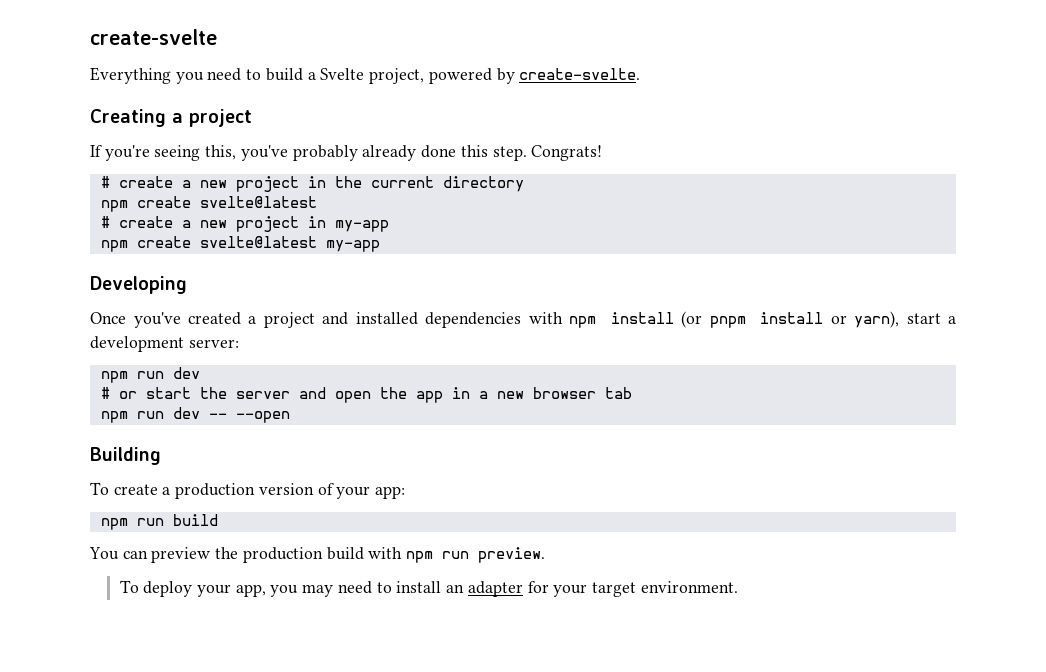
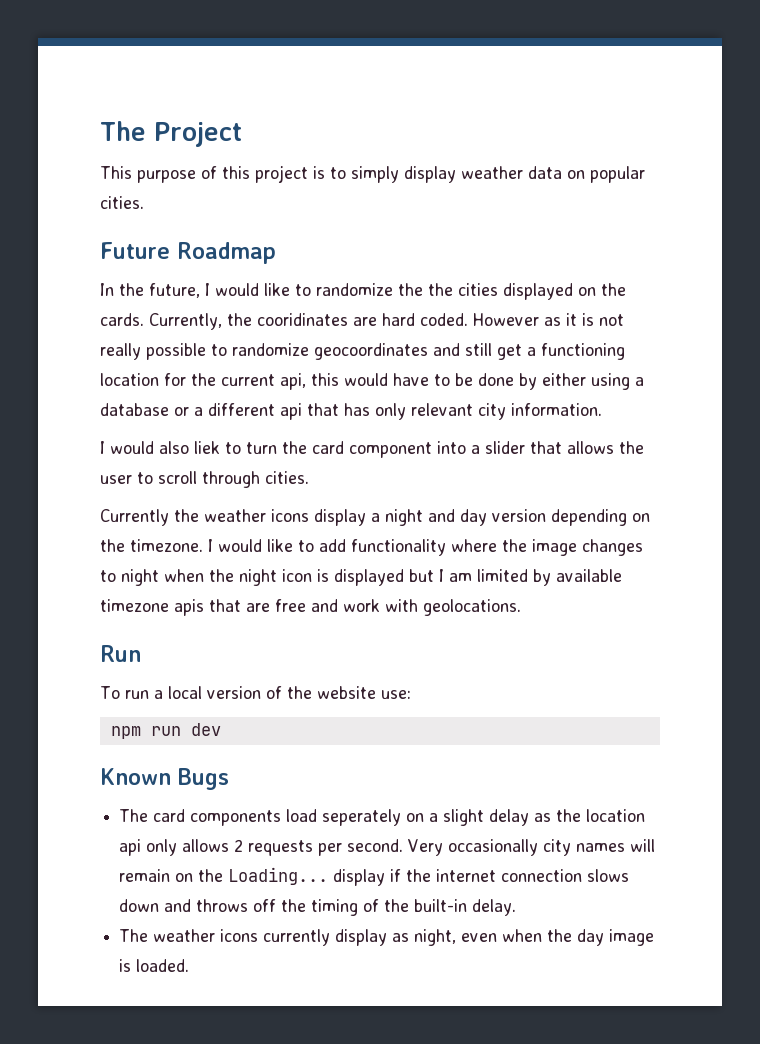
[90,29,217,45] [90,67,641,84] [90,109,252,127] [90,145,603,161] [100,176,524,192] [100,196,317,212] [100,216,389,232] [100,236,380,252] [90,276,187,294] [90,311,957,328] [90,336,239,352] [100,367,200,383] [100,387,632,403] [100,407,290,423] [90,447,161,465] [90,482,406,499] [100,514,218,530] [89,547,546,563] [119,580,738,597] create-svelte // Everything you need to build a Svelte project, powered by create-svelte. // Creating a project // If you're seeing this, you've probably already done this step. Congrats! // # create a new project in the current directory // npm create svelte@latest // # create a new project in my-app // npm create svelte@latest my-app // Developing // Once you've created a project and installed dependencies with npm install (or pnpm install or yarn), start a development server: // npm run dev // # or start the server and open the app in a new browser tab // npm run dev -- --open // Building // To create a production version of your app: // npm run build // You can preview the production build with npm run preview. // To deploy your app, you may need to install an adapter for your target environment. -> [100,121,242,147] [100,165,645,183] [100,196,144,209] [100,242,276,264] [100,283,626,300] [100,313,624,330] [100,343,625,360] [100,373,644,390] [100,403,602,420] [100,441,644,458] [100,471,309,488] [100,509,650,526] [100,539,643,556] [100,569,622,586] [100,599,521,616] [100,645,141,662] [100,686,411,699] [110,723,221,739] [100,768,229,790] [119,809,646,826] [119,839,656,856] [119,867,630,886] [119,899,517,916] [119,929,655,946] [119,959,190,972] The Project // This purpose of this project is to simply display weather data on popular cities. // Future Roadmap // In the future, I would like to randomize the the cities displayed on the cards. Currently, the cooridinates are hard coded. However as it is not really possible to randomize geocoordinates and still get a functioning location for the current api, this would have to be done by either using a database or a different api that has only relevant city information. // I would also liek to turn the card component into a slider that allows the user to scroll through cities. // Currently the weather icons display a night and day version depending on the timezone. I would like to add functionality where the image changes to night when the night icon is displayed but I am limited by available timezone apis that are free and work with geolocations. // Run // To run a local version of the website use: // npm run dev // Known Bugs // The card components load seperately on a slight delay as the location api only allows 2 requests per second. Very occasionally city names will remain on the Loading... display if the internet connection slows down and throws off the timing of the built-in delay. // The weather icons currently display as night, even when the day image is loaded.

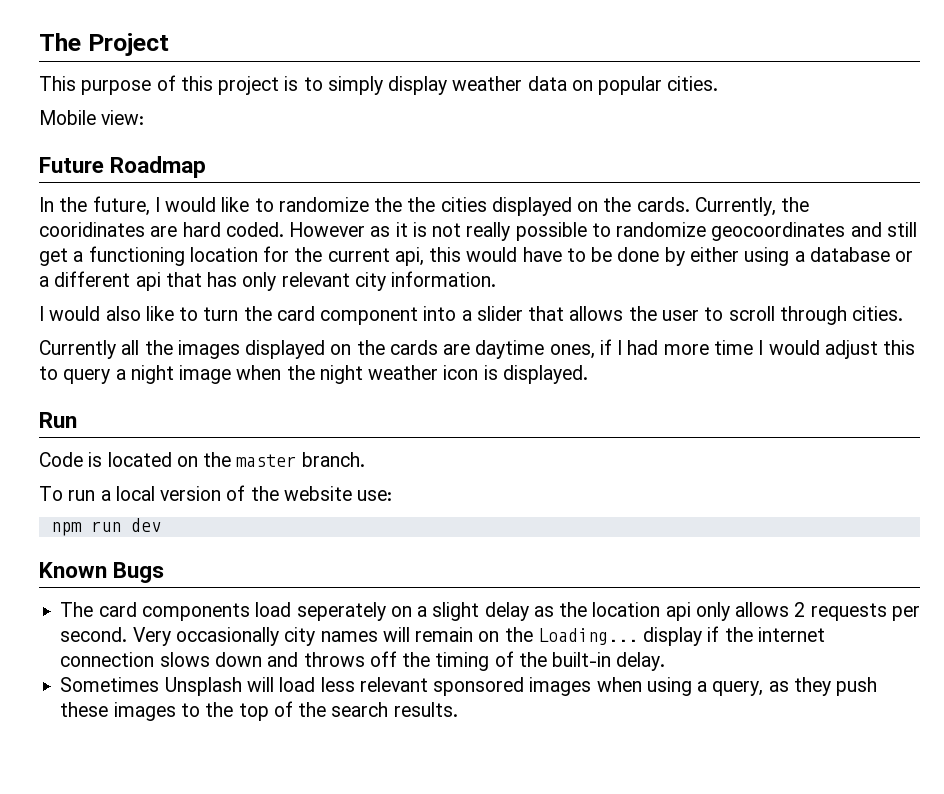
(144, 202) none -> [39,110,145,125] // Mobile view:
[194,441,220,454] liek -> [145,306,174,321] like
[174,509,650,526] [100,539,643,556] [100,569,159,586] the weather icons display a night and day version depending on the timezone. I would like to add functionality where the image changes to night -> [121,339,916,359] [39,365,232,384] all the images displayed on the cards are daytime ones, if I had more time I would adjust this to query a night image
(277, 577) none -> [368,365,439,380] weather
[334,569,622,586] [100,599,521,616] [100,645,141,662] displayed but I am limited by available timezone apis that are free and work with geolocations. // Run -> [502,365,588,384] [39,412,77,428] [39,452,365,467] displayed. // Run // Code is located on the master branch.
[119,929,655,946] [119,959,190,972] The weather icons currently display as night, even when the day image is loaded. -> [60,677,878,696] [60,701,458,721] Sometimes Unsplash will load less relevant sponsored images when using a query, as they push these images to the top of the search results.

